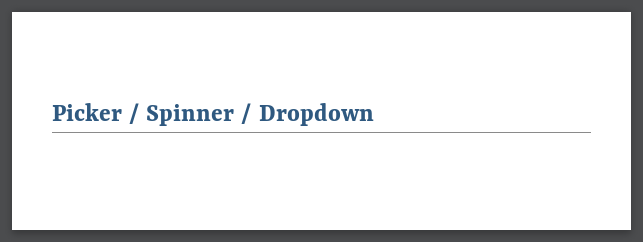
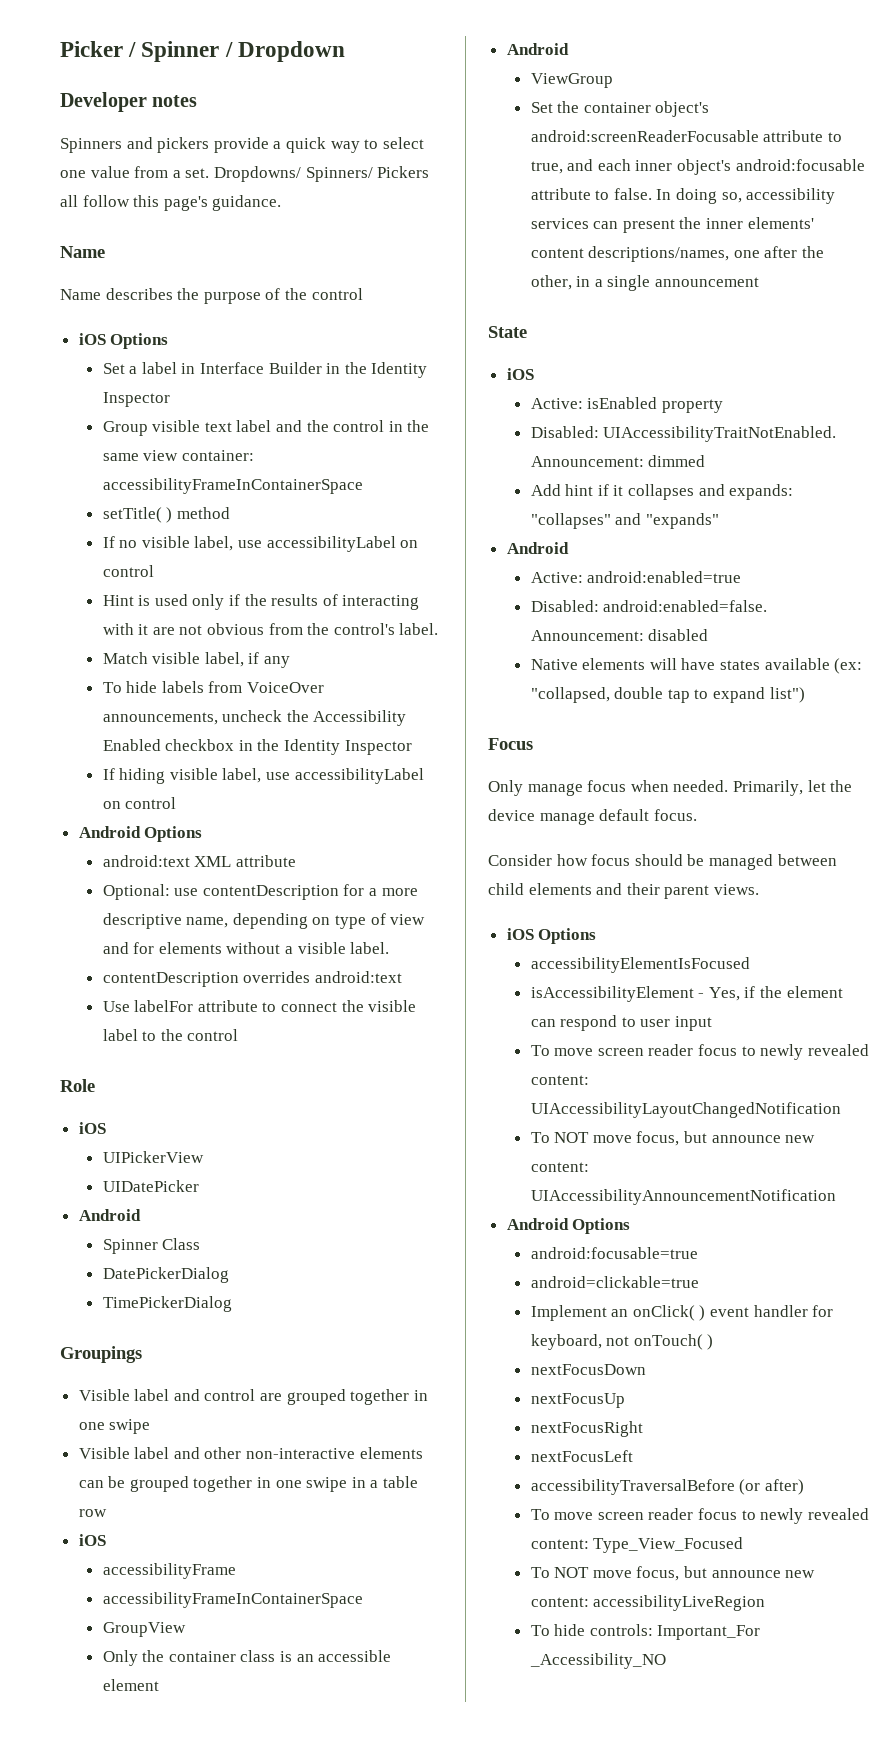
(374, 114) none -> [60,92,198,112] [60,137,424,153] [60,166,430,182] [60,195,282,211] [60,246,105,258] [60,288,363,304] [78,333,169,349] [102,362,428,378] [102,392,170,407] [102,420,430,436] [102,450,254,461] [102,478,363,494] [102,507,230,523] [102,536,419,552] [102,565,154,577] [102,594,420,610] [102,623,439,635] [102,652,291,668] [102,681,325,693] [102,710,407,726] [102,739,412,755] [102,768,424,784] [102,797,177,809] [78,826,203,842] [102,855,296,867] [102,884,418,900] [102,913,426,929] [102,942,390,954] [102,971,402,987] [102,1000,417,1012] [102,1029,239,1041] [60,1079,95,1092] [78,1122,106,1134] [102,1151,204,1163] [102,1180,199,1192] [78,1209,141,1221] [102,1238,201,1254] [102,1267,229,1283] [102,1296,232,1312] [60,1346,142,1363] [78,1389,428,1405] [78,1419,151,1434] [78,1447,423,1459] [78,1476,419,1492] [78,1509,107,1517] [78,1534,106,1546] [102,1563,236,1579] [102,1592,363,1608] [102,1622,186,1637] [102,1650,392,1666] [102,1679,159,1691] [506,43,569,55] [530,73,613,88] [530,101,710,117] [530,130,842,142] [530,159,865,175] [530,188,836,204] [530,217,814,233] [530,246,825,262] [530,275,760,291] [488,326,527,338] [506,368,534,380] [530,397,723,413] [530,426,837,442] [530,455,706,467] [530,484,794,500] [530,513,719,529] [506,542,569,554] [530,571,742,583] [530,600,768,612] [530,629,709,641] [530,658,863,674] [530,687,805,703] [488,738,533,750] [488,780,853,796] [488,809,697,825] [488,854,837,870] [488,883,759,899] [506,928,597,944] [530,957,750,973] [530,986,843,1002] [530,1015,713,1031] [530,1044,869,1060] [530,1075,589,1085] [530,1102,841,1118] [530,1131,816,1146] [530,1162,589,1172] [530,1189,836,1205] [506,1218,631,1234] [530,1247,698,1259] [530,1276,699,1288] [530,1305,834,1321] [530,1334,714,1350] [530,1364,646,1375] [530,1393,625,1408] [530,1421,643,1437] [530,1450,633,1462] [530,1479,804,1495] [530,1508,869,1524] [530,1537,744,1553] [530,1566,816,1581] [530,1595,766,1611] [530,1624,761,1640] [529,1653,666,1669] // Developer notes // Spinners and pickers provide a quick way to select one value from a set. Dropdowns/ Spinners/ Pickers all follow this page's guidance. // Name // Name describes the purpose of the control // iOS Options // Set a label in Interface Builder in the Identity Inspector // Group visible text label and the control in the same view container: accessibilityFrameInContainerSpace // setTitle( ) method // If no visible label, use accessibilityLabel on control // Hint is used only if the results of interacting with it are not obvious from the control's label. // Match visible label, if any // To hide labels from VoiceOver announcements, uncheck the Accessibility Enabled checkbox in the Identity Inspector // If hiding visible label, use accessibilityLabel on control // Android Options // android:text XML attribute // Optional: use contentDescription for a more descriptive name, depending on type of view and for elements without a visible label. // contentDescription overrides android:text // Use labelFor attribute to connect the visible label to the control // Role // iOS // UIPickerView // UIDatePicker // Android // Spinner Class // DatePickerDialog // TimePickerDialog // Groupings // Visible label and control are grouped together in one swipe // Visible label and other non-interactive elements can be grouped together in one swipe in a table row // iOS // accessibilityFrame // accessibilityFrameInContainerSpace // GroupView // Only the container class is an accessible element // Android // ViewGroup // Set the container object's android:screenReaderFocusable attribute to true, and each inner object's android:focusable attribute to false. In doing so, accessibility services can present the inner elements' content descriptions/names, one after the other, in a single announcement // State // iOS // Active: isEnabled property // Disabled: UIAccessibilityTraitNotEnabled. Announcement: dimmed // Add hint if it collapses and expands: "collapses" and "expands" // Android // Active: android:enabled=true // Disabled: android:enabled=false. Announcement: disabled // Native elements will have states available (ex: "collapsed, double tap to expand list") // Focus // Only manage focus when needed. Primarily, let the device manage default focus. // Consider how focus should be managed between child elements and their parent views. // iOS Options // accessibilityElementIsFocused // isAccessibilityElement - Yes, if the element can respond to user input // To move screen reader focus to newly revealed content: UIAccessibilityLayoutChangedNotification // To NOT move focus, but announce new content: UIAccessibilityAnnouncementNotification // Android Options // android:focusable=true // android=clickable=true // Implement an onClick( ) event handler for keyboard, not onTouch( ) // nextFocusDown // nextFocusUp // nextFocusRight // nextFocusLeft // accessibilityTraversalBefore (or after) // To move screen reader focus to newly revealed content: Type_View_Focused // To NOT move focus, but announce new content: accessibilityLiveRegion // To hide controls: Important_For _Accessibility_NO

